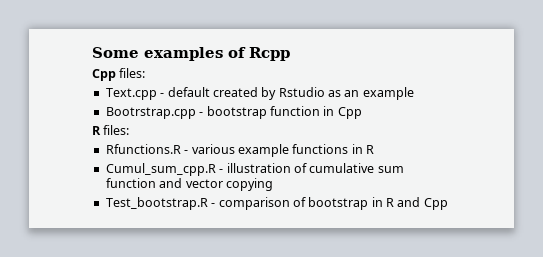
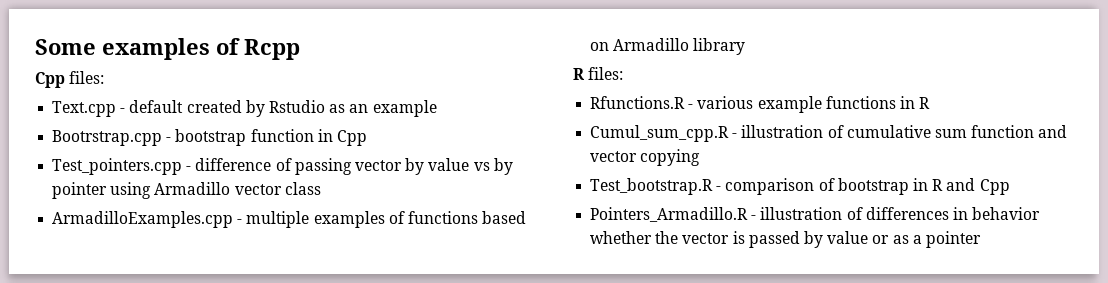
(362, 113) none -> [52,158,513,175] [52,182,321,199] [52,211,527,228] [590,38,746,55] // Test_pointers.cpp - difference of passing vector by value vs by pointer using Armadillo vector class // ArmadilloExamples.cpp - multiple examples of functions based on Armadillo library
(448, 204) none -> [590,207,1041,222] [590,231,981,248] // Pointers_Armadillo.R - illustration of differences in behavior whether the vector is passed by value or as a pointer

